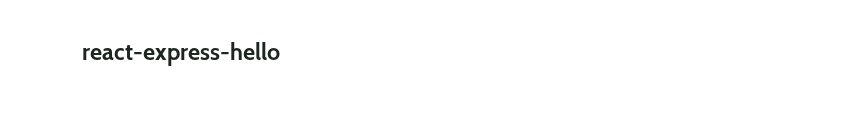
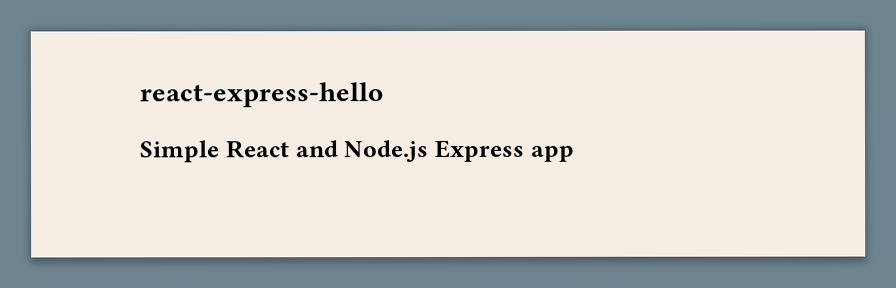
(280, 54) none -> [139,139,575,163] // Simple React and Node.js Express app

